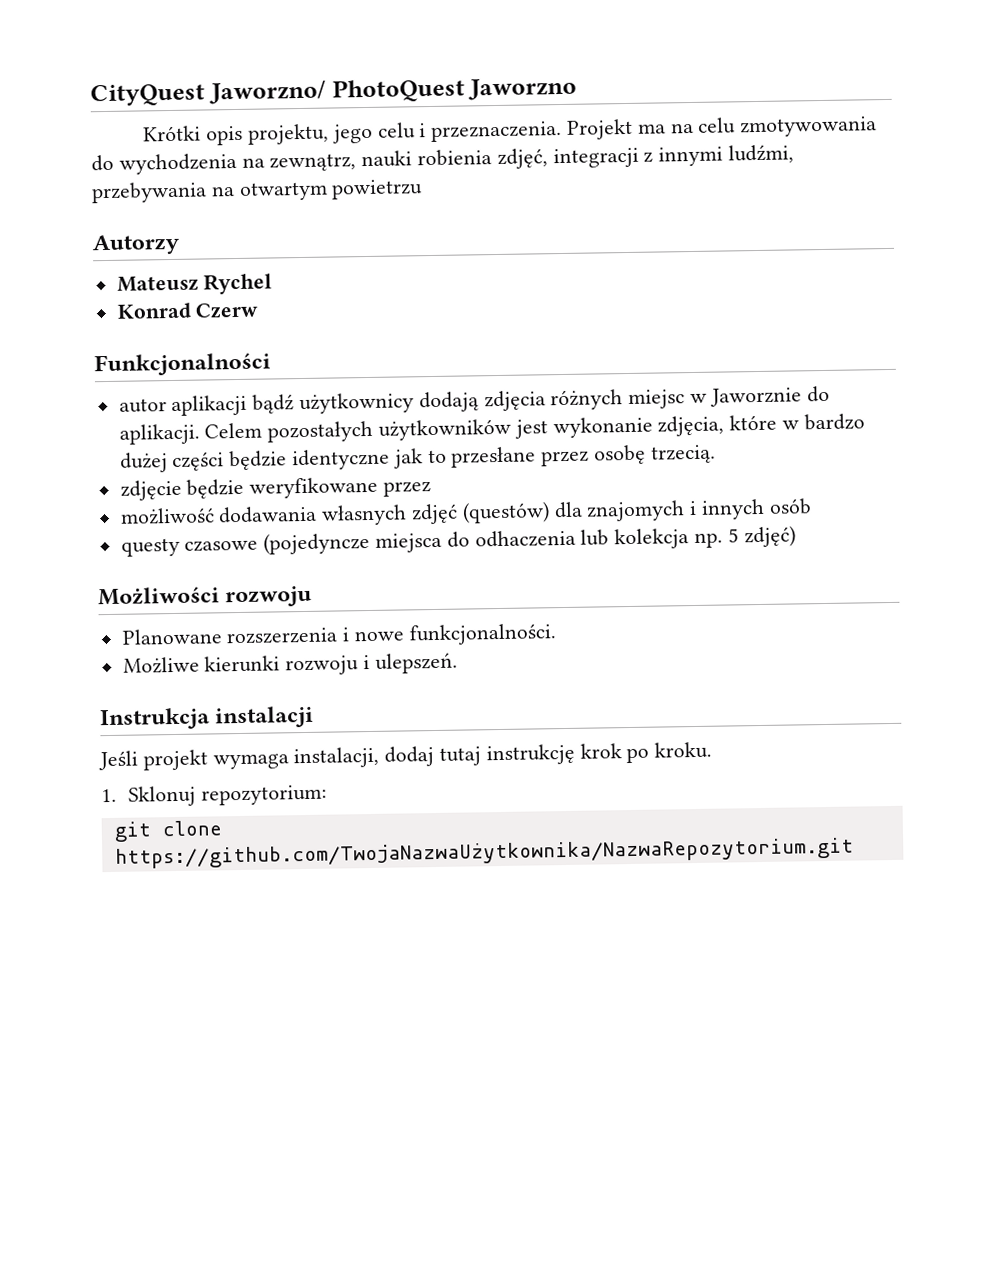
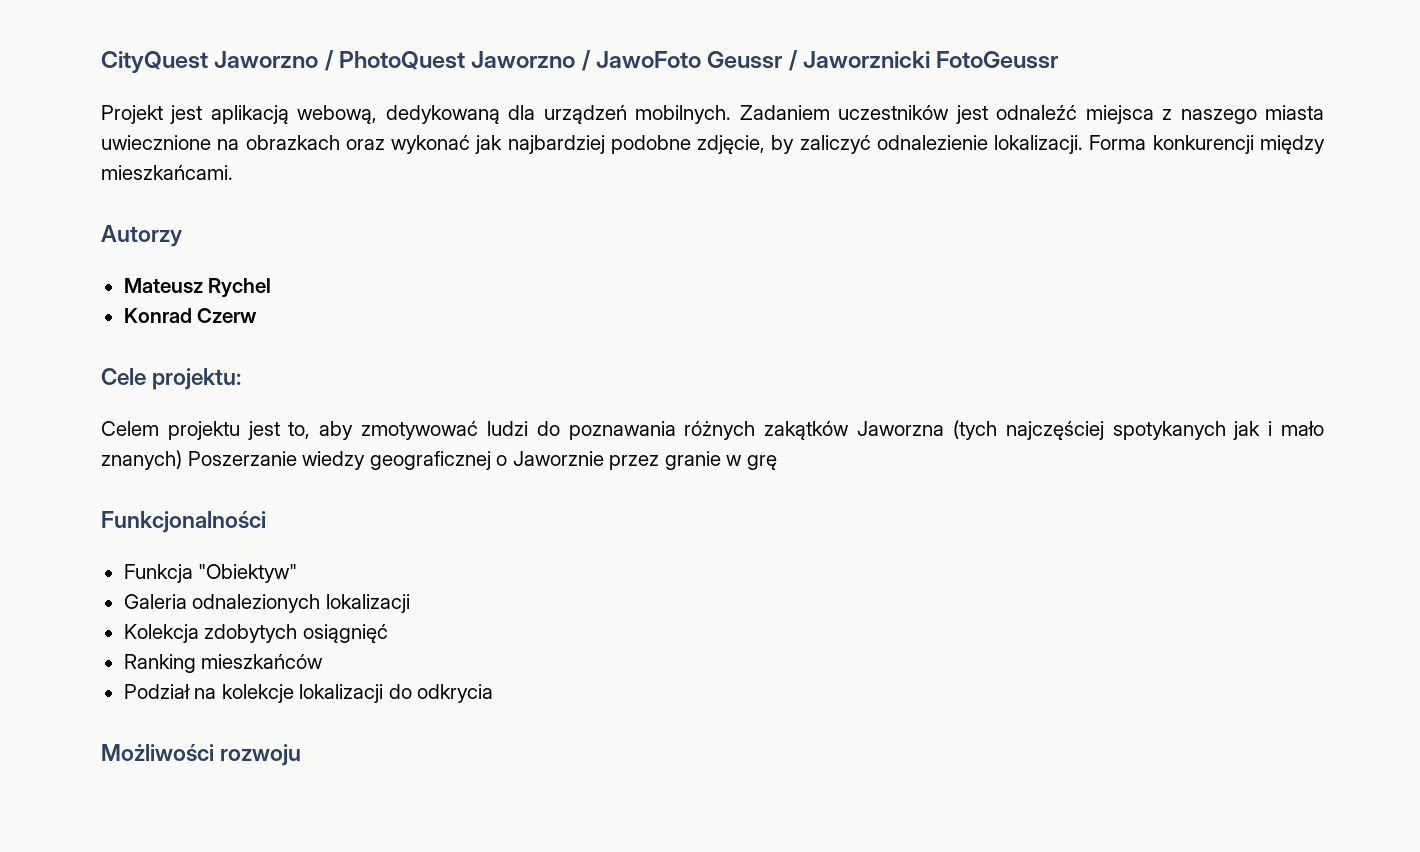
[208,79,326,105] Jaworzno/ -> [214,50,334,71] Jaworzno /
[143,116,878,146] [91,144,795,175] [91,179,424,204] // Krótki opis projektu, jego celu i przeznaczenia. Projekt ma na celu zmotywowania do wychodzenia na zewnątrz, nauki robienia zdjęć, integracji z innymi ludźmi, przebywania na otwartym powietrzu -> [581,50,1059,71] [101,105,1325,124] [101,135,1325,154] [101,165,233,180] / JawoFoto Geussr / Jaworznicki FotoGeussr // Projekt jest aplikacją webową, dedykowaną dla urządzeń mobilnych. Zadaniem uczestników jest odnaleźć miejsca z naszego miasta uwiecznione na obrazkach oraz wykonać jak najbardziej podobne zdjęcie, by zaliczyć odnalezienie lokalizacji. Forma konkurencji między mieszkańcami.
[94,352,271,377] [118,385,830,417] [118,413,865,445] [119,444,716,473] [119,476,432,501] [119,498,812,526] [120,525,796,557] [98,585,313,608] [121,623,557,646] [122,652,458,676] [99,705,315,731] [98,741,713,771] [101,784,327,807] [113,820,222,842] [114,837,854,869] Funkcjonalności // autor aplikacji bądź użytkownicy dodają zdjęcia różnych miejsc w Jaworznie do aplikacji. Celem pozostałych użytkowników jest wykonanie zdjęcia, które w bardzo dużej części będzie identyczne jak to przesłane przez osobę trzecią. // zdjęcie będzie weryfikowane przez // możliwość dodawania własnych zdjęć (questów) dla znajomych i innych osób // questy czasowe (pojedyncze miejsca do odhaczenia lub kolekcja np. 5 zdjęć) // Możliwości rozwoju // Planowane rozszerzenia i nowe funkcjonalności. // Możliwe kierunki rozwoju i ulepszeń. // Instrukcja instalacji // Jeśli projekt wymaga instalacji, dodaj tutaj instrukcję krok po kroku. // 1. Sklonuj repozytorium: // git clone https://github.com/TwojaNazwaUżytkownika/NazwaRepozytorium.git -> [101,368,242,390] [101,420,1324,440] [101,450,777,470] [101,511,266,533] [123,564,298,583] [123,594,410,613] [123,624,388,643] [123,654,324,673] [123,684,494,703] [101,744,302,766] Cele projektu: // Celem projektu jest to, aby zmotywować ludzi do poznawania różnych zakątków Jaworzna (tych najczęściej spotykanych jak i mało znanych) Poszerzanie wiedzy geograficznej o Jaworznie przez granie w grę // Funkcjonalności // Funkcja "Obiektyw" // Galeria odnalezionych lokalizacji // Kolekcja zdobytych osiągnięć // Ranking mieszkańców // Podział na kolekcje lokalizacji do odkrycia // Możliwości rozwoju

